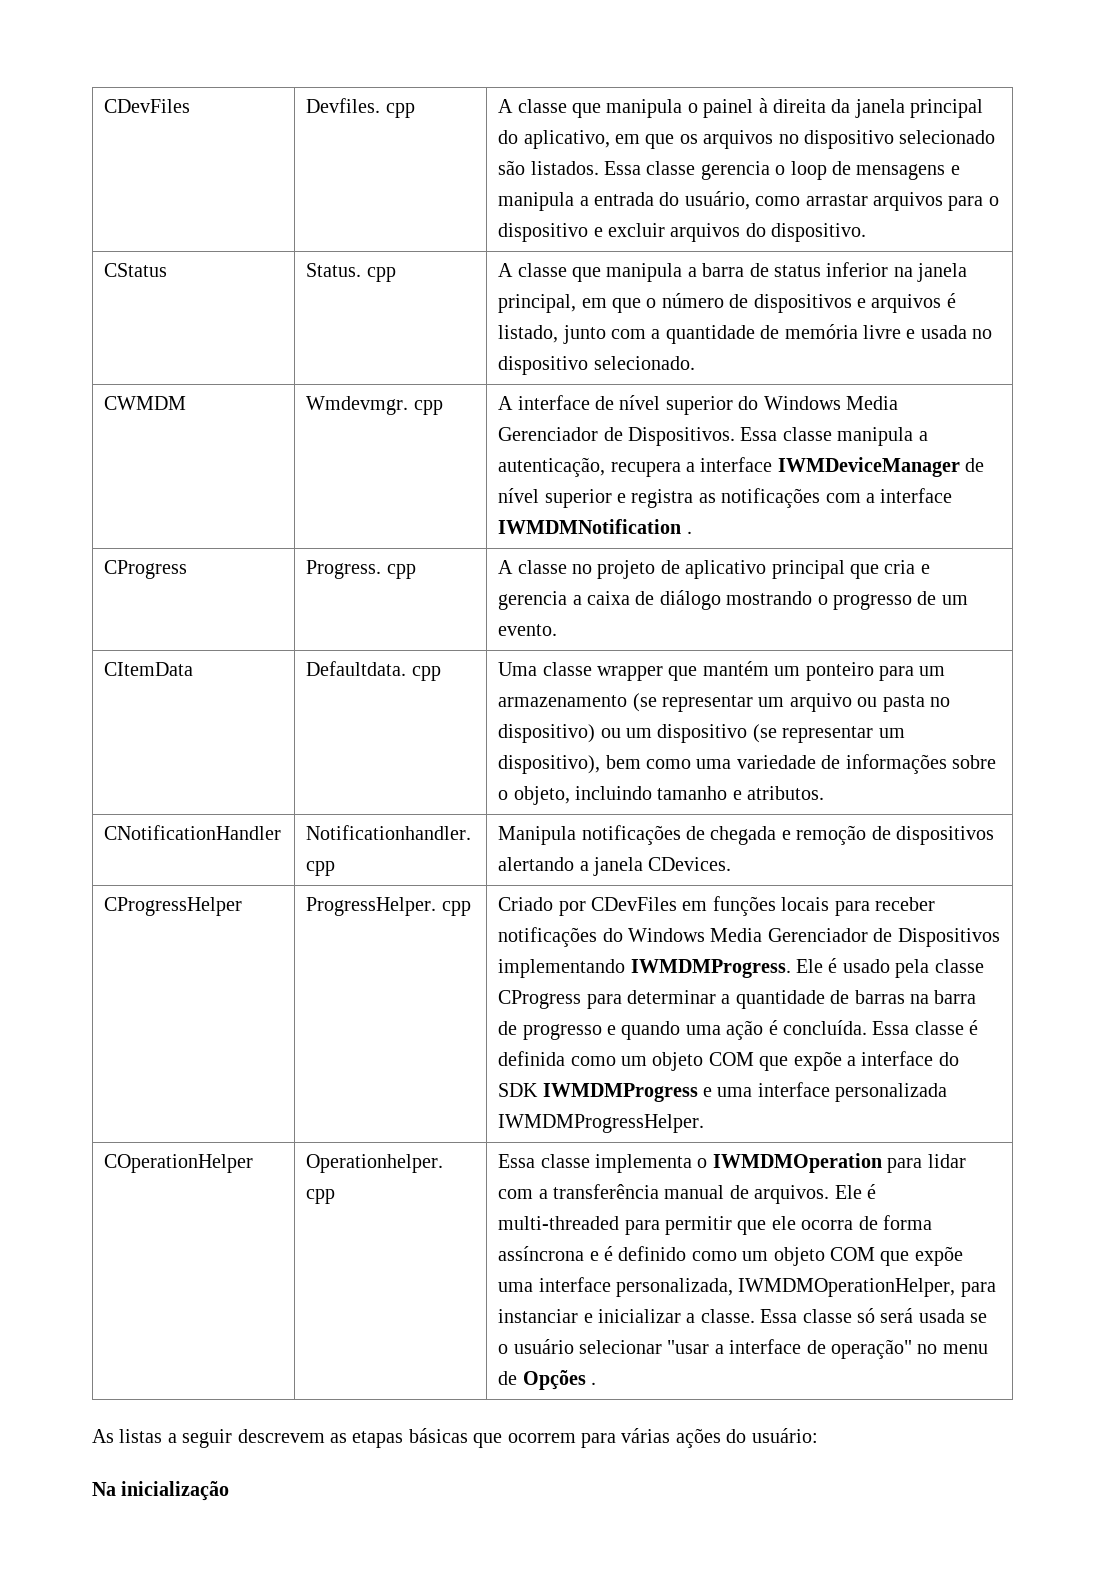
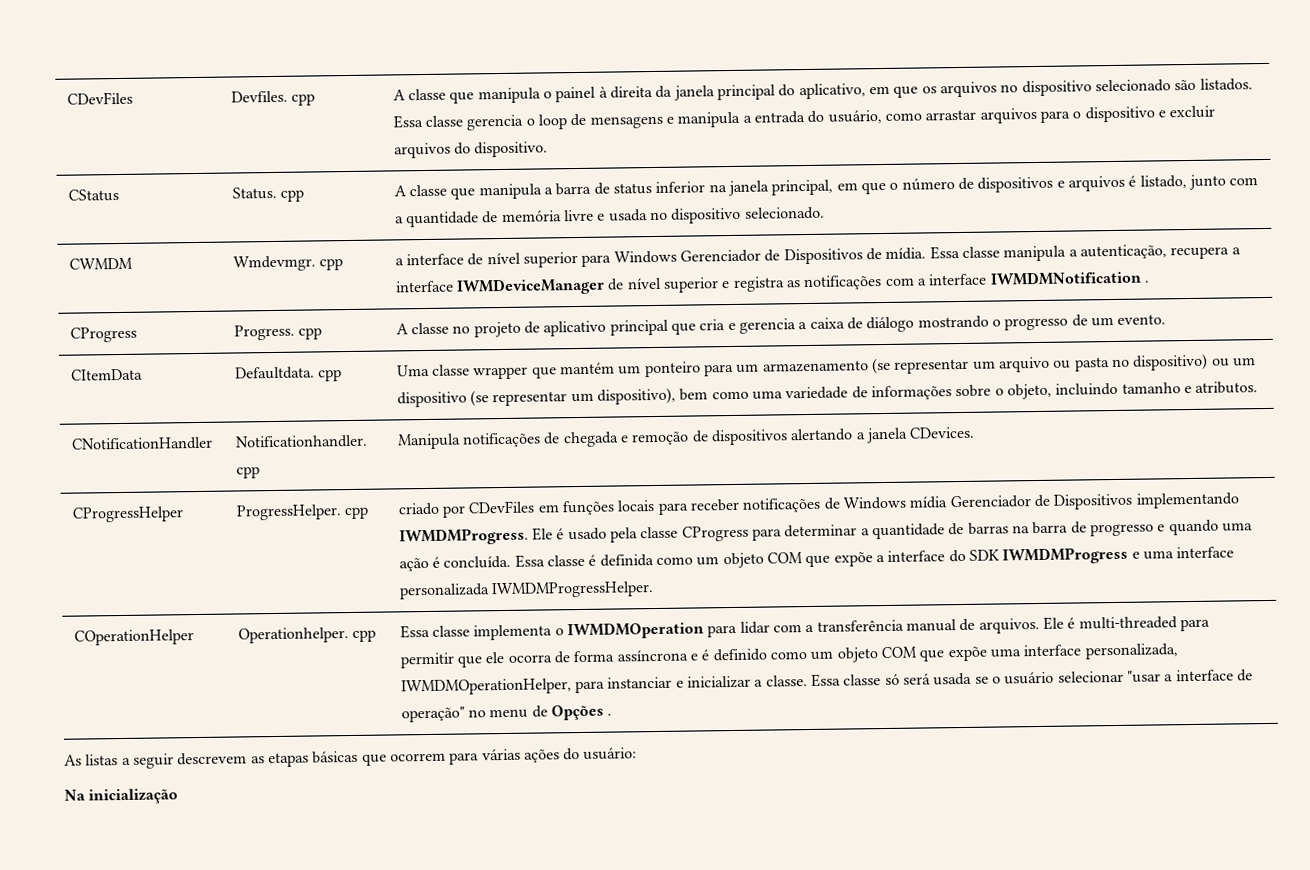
[498,396,514,410] A -> [394,258,404,266] a
[738,396,899,410] [498,427,736,446] do Windows Media Gerenciador de Dispositivos. -> [581,247,927,267] para Windows Gerenciador de Dispositivos de mídia.
[498,897,554,911] Criado -> [397,502,440,516] criado
[602,928,763,942] do Windows Media -> [823,496,948,510] de Windows mídia

